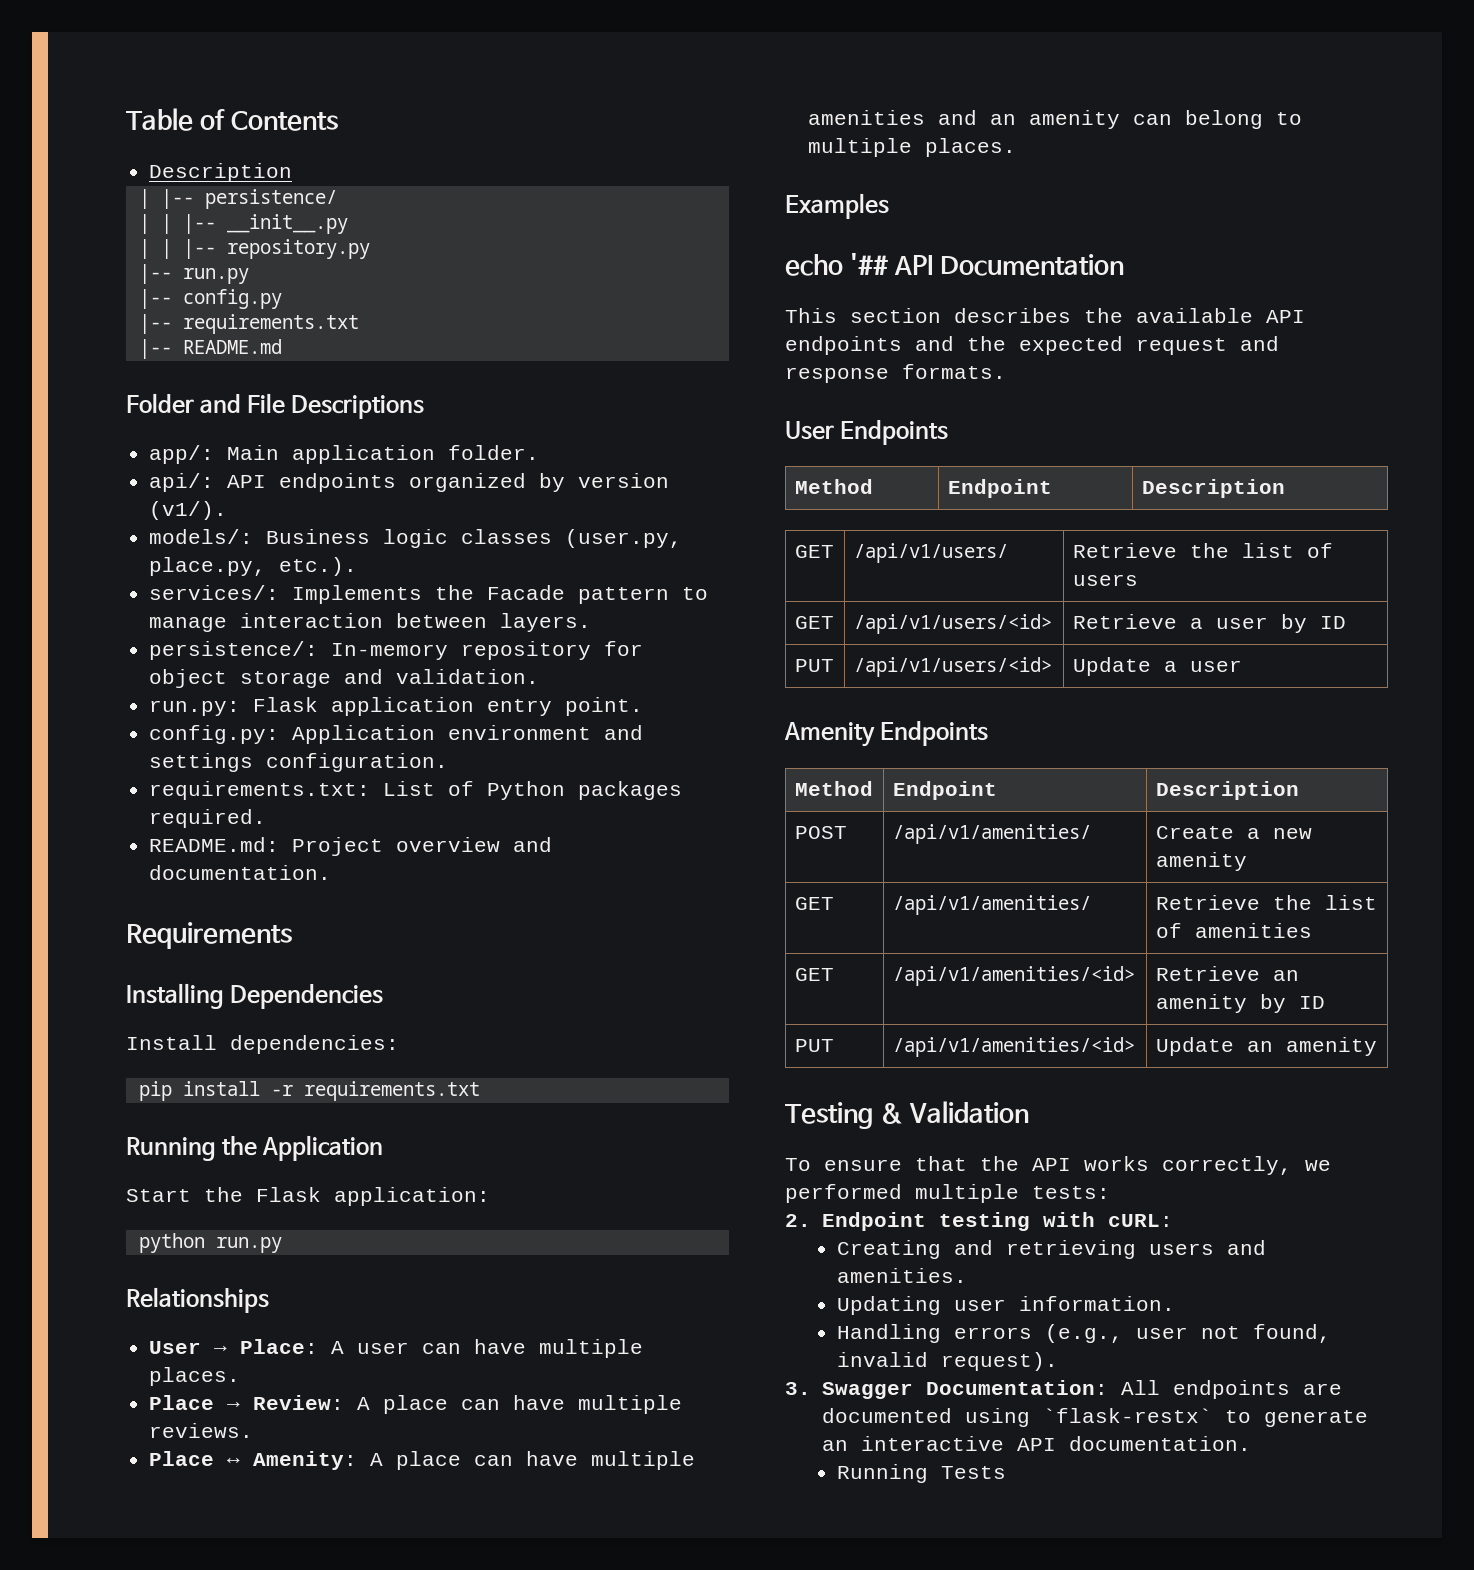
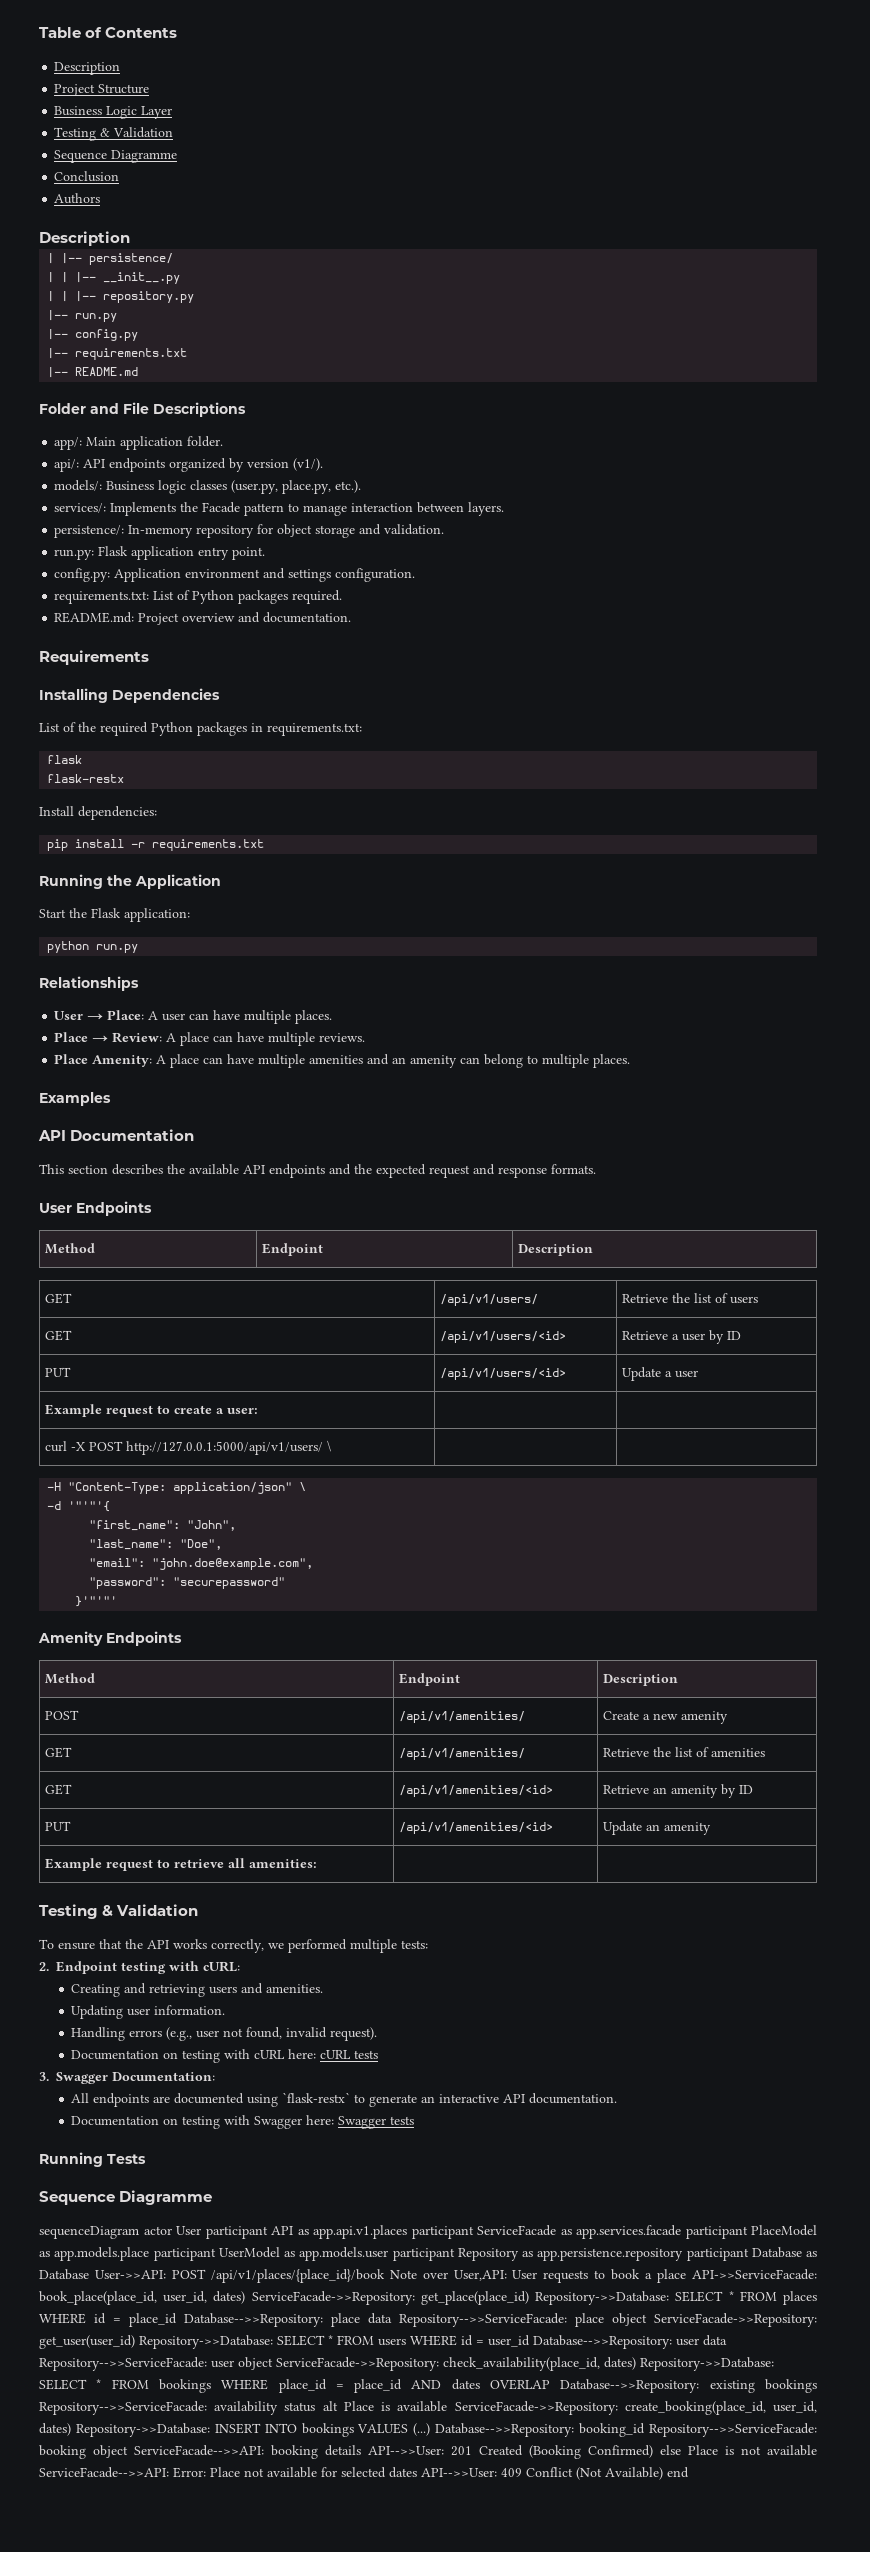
(293, 172) none -> [54,84,150,96] [54,106,173,119] [54,127,174,141] [54,150,178,163] [54,171,120,182] [54,193,101,204] [39,231,130,246] // Project Structure // Business Logic Layer // Testing & Validation // Sequence Diagramme // Conclusion // Authors // Description
(384, 996) none -> [39,722,362,736] [47,755,83,764] [47,774,125,783] // List of the required Python packages in requirements.txt: // flask // flask-restx
[227,1457,241,1466] ↔ -> (89, 1059) none
[785,253,890,276] echo '## -> (111, 1099) none
(1242, 666) none -> [44,1404,258,1417] [44,1440,331,1455] [47,1482,307,1494] [47,1501,111,1512] [89,1520,237,1531] [89,1539,223,1550] [89,1558,314,1570] [89,1577,286,1589] [75,1596,118,1607] // Example request to create a user: | | // curl -X POST http://127.0.0.1:5000/api/v1/users/ \ | | // -H "Content-Type: application/json" \ // -d '"'"'{ // "first_name": "John", // "last_name": "Doe", // "email": "john.doe@example.com", // "password": "securepassword" // }'"'"'
(1377, 1046) none -> [44,1858,317,1871] // Example request to retrieve all amenities: | |
(1058, 1361) none -> [71,2049,379,2063] // Documentation on testing with cURL here: cURL tests
(1108, 1387) none -> (215, 2076) //
[836,1464,1006,1483] Running Tests -> [71,2115,415,2129] [39,2152,146,2167] [39,2190,213,2205] [39,2225,817,2239] [39,2247,817,2261] [39,2269,817,2283] [39,2291,817,2305] [39,2313,817,2327] [39,2335,727,2349] [39,2357,774,2371] [39,2379,817,2393] [39,2401,817,2415] [39,2423,818,2437] [39,2445,817,2459] [39,2467,689,2480] Documentation on testing with Swagger here: Swagger tests // Running Tests // Sequence Diagramme // sequenceDiagram actor User participant API as app.api.v1.places participant ServiceFacade as app.services.facade participant PlaceModel as app.models.place participant UserModel as app.models.user participant Repository as app.persistence.repository participant Database as Database User->>API: POST /api/v1/places/{place_id}/book Note over User,API: User requests to book a place API->>ServiceFacade: book_place(place_id, user_id, dates) ServiceFacade->>Repository: get_place(place_id) Repository->>Database: SELECT * FROM places WHERE id = place_id Database-->>Repository: place data Repository-->>ServiceFacade: place object ServiceFacade->>Repository: get_user(user_id) Repository->>Database: SELECT * FROM users WHERE id = user_id Database-->>Repository: user data Repository-->>ServiceFacade: user object ServiceFacade->>Repository: check_availability(place_id, dates) Repository->>Database: SELECT * FROM bookings WHERE place_id = place_id AND dates OVERLAP Database-->>Repository: existing bookings Repository-->>ServiceFacade: availability status alt Place is available ServiceFacade->>Repository: create_booking(place_id, user_id, dates) Repository->>Database: INSERT INTO bookings VALUES (...) Database-->>Repository: booking_id Repository-->>ServiceFacade: booking object ServiceFacade-->>API: booking details API-->>User: 201 Created (Booking Confirmed) else Place is not available ServiceFacade-->>API: Error: Place not available for selected dates API-->>User: 409 Conflict (Not Available) end

